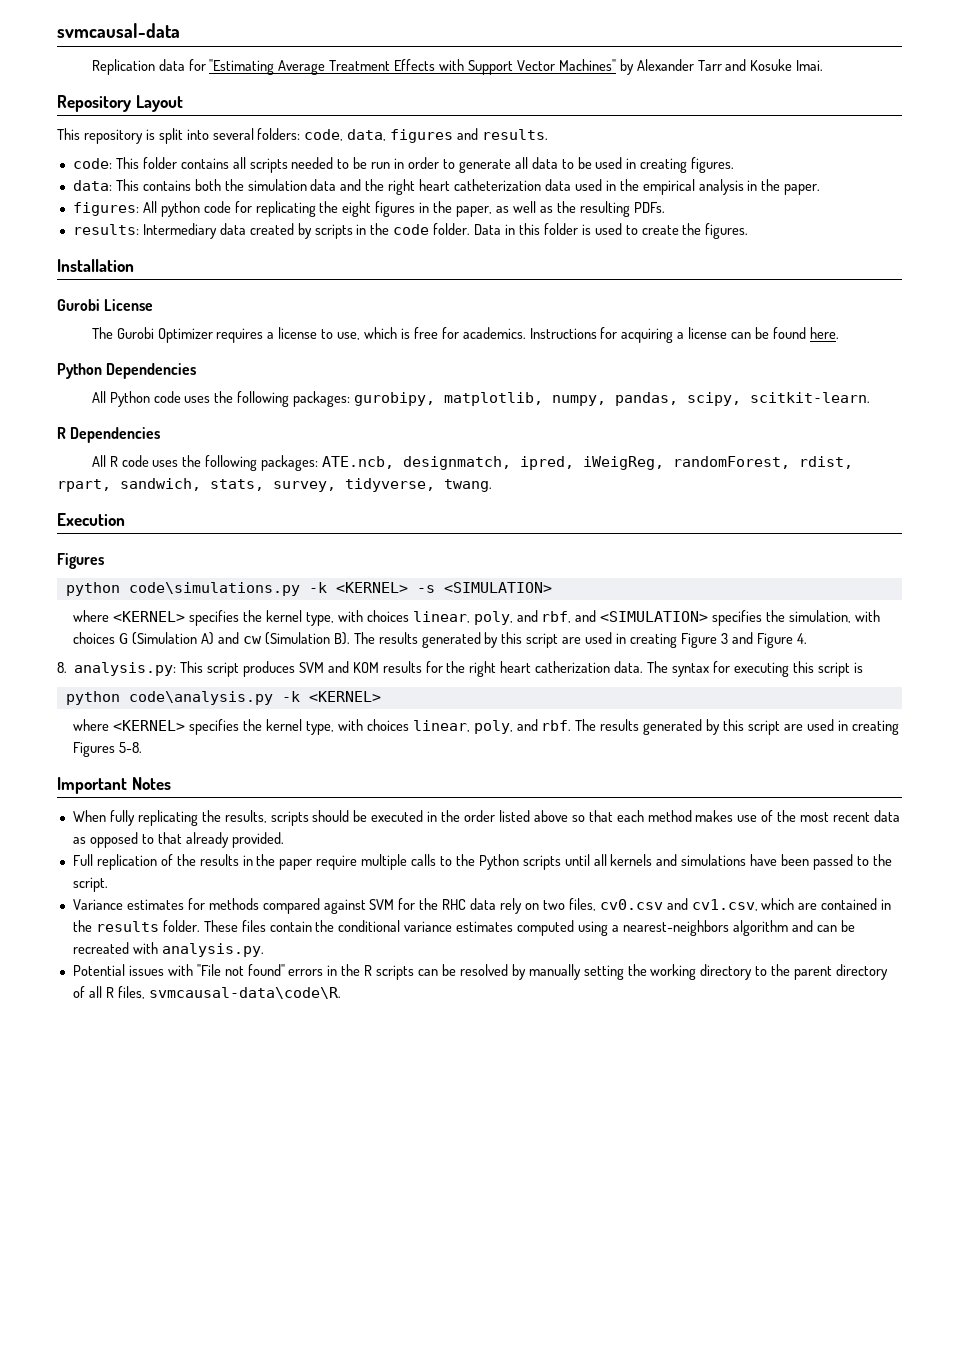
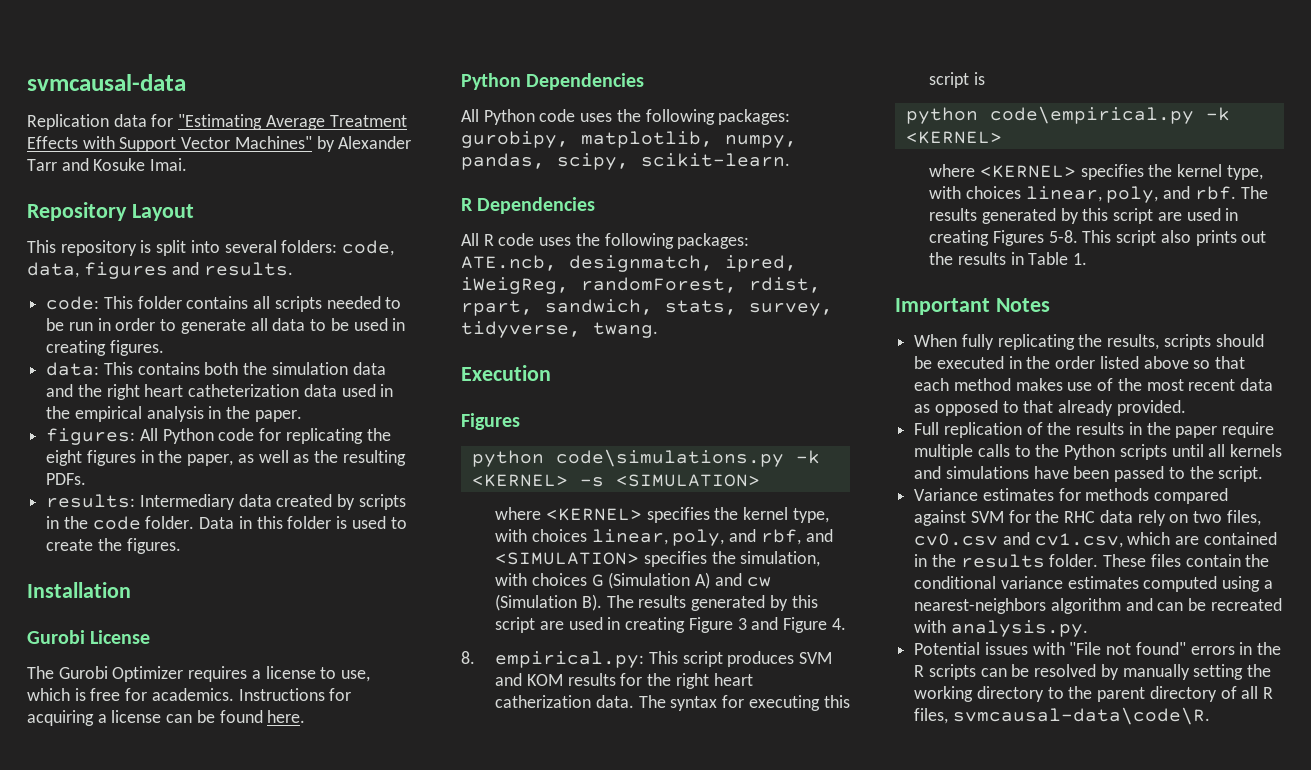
[160,201,200,217] python -> [162,428,214,444] Python
[750,392,871,403] scitkit-learn. -> [641,153,790,167] scikit-learn.
[74,662,177,676] analysis.py: -> [495,651,645,668] empirical.py:
[128,691,273,705] code\analysis.py -> [989,106,1194,124] code\empirical.py
(143, 747) none -> [1082,230,1267,246] [929,252,1088,265] This script also prints out the results in Table 1.

